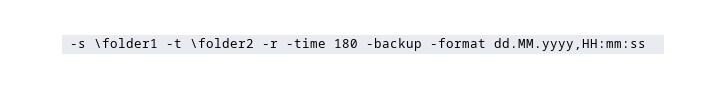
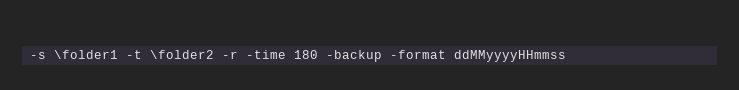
[494,38,647,51] dd.MM.yyyy,HH:mm:ss -> [453,50,566,62] ddMMyyyyHHmmss

